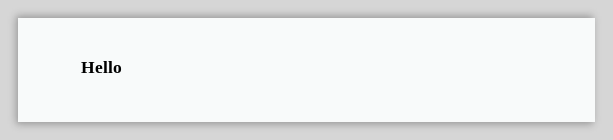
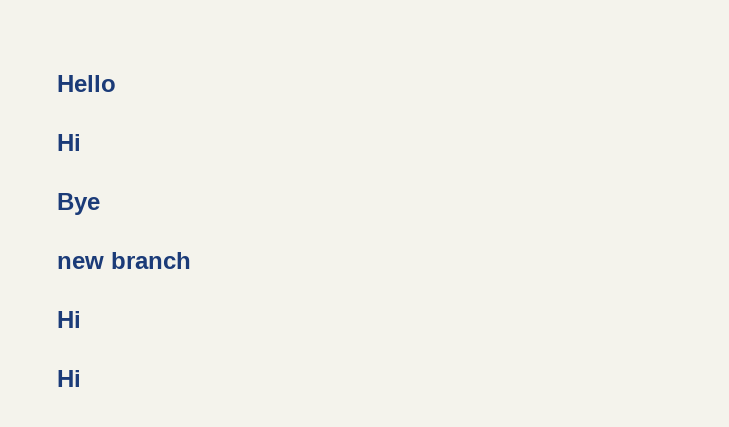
(122, 67) none -> [57,134,81,151] [57,193,100,215] [57,252,191,269] [57,311,81,328] [57,370,81,387] // Hi // Bye // new branch // Hi // Hi

